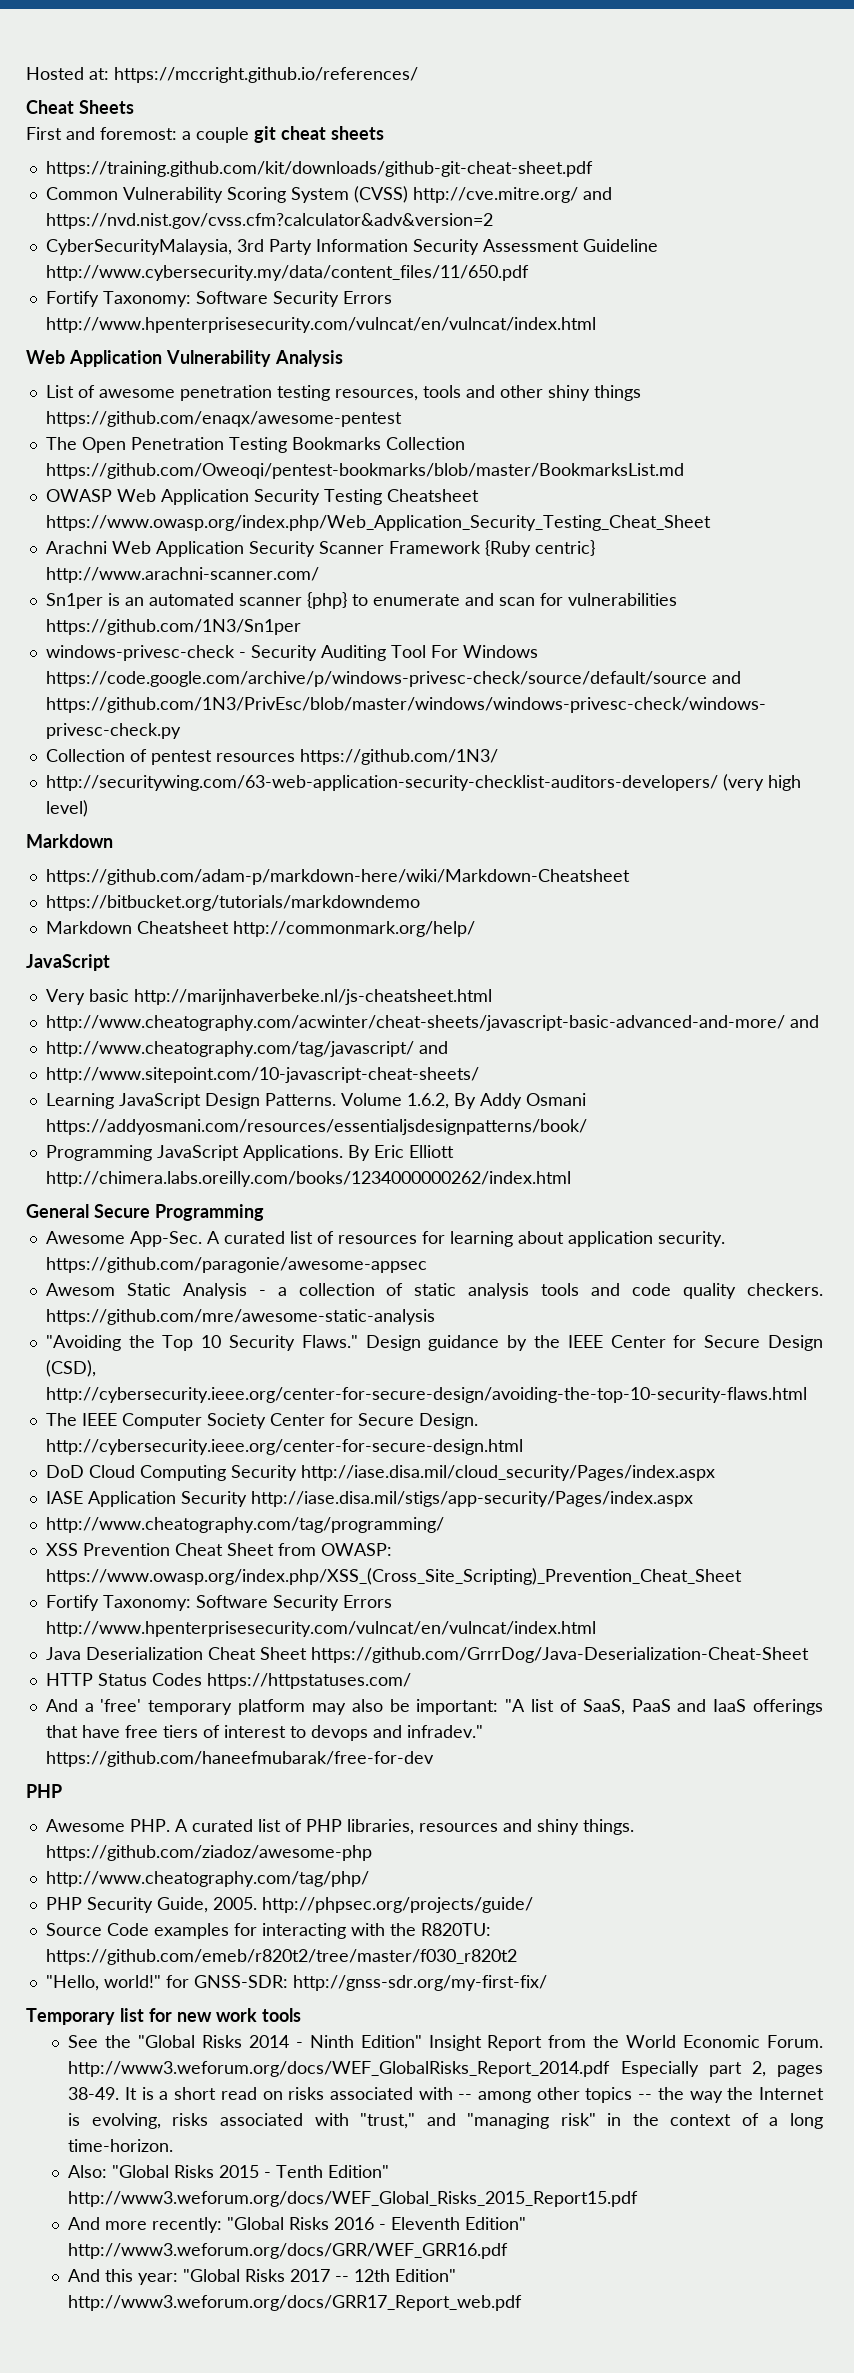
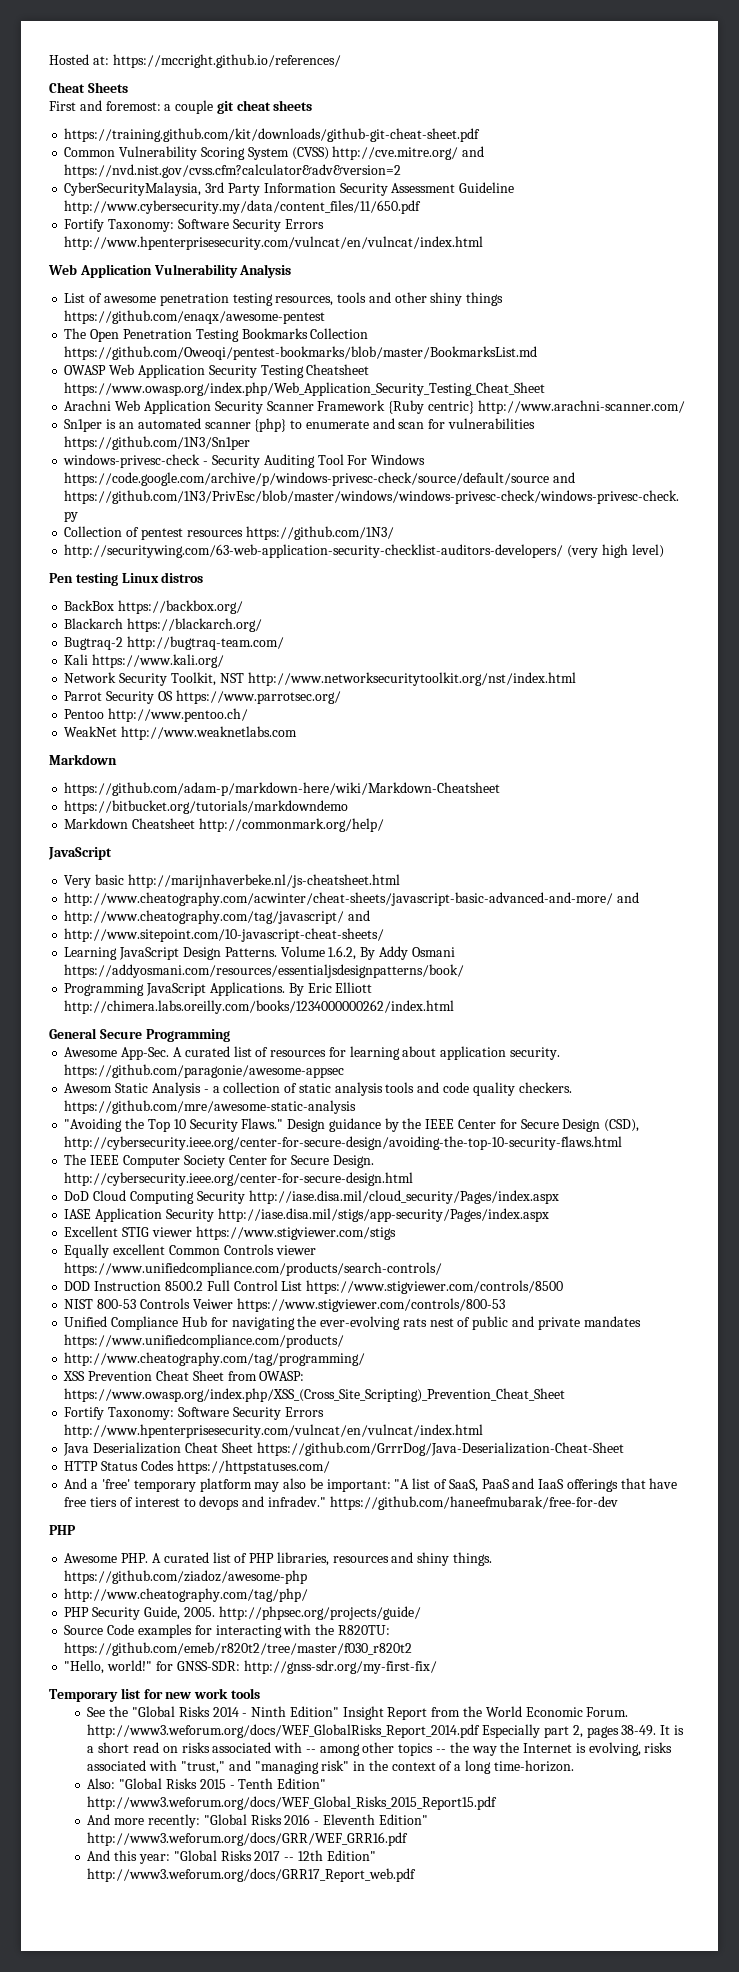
(88, 808) none -> [49,572,204,586] [64,600,244,614] [64,618,263,632] [64,636,285,650] [64,654,225,668] [64,672,576,686] [64,690,341,704] [64,708,249,722] [64,726,298,740] // Pen testing Linux distros // BackBox https://backbox.org/ // Blackarch https://blackarch.org/ // Bugtraq-2 http://bugtraq-team.com/ // Kali https://www.kali.org/ // Network Security Toolkit, NST http://www.networksecuritytoolkit.org/nst/index.html // Parrot Security OS https://www.parrotsec.org/ // Pentoo http://www.pentoo.ch/ // WeakNet http://www.weaknetlabs.com
(693, 1499) none -> [64,1226,396,1240] [64,1244,316,1258] [64,1262,443,1276] [64,1280,564,1294] [64,1298,505,1312] [64,1316,641,1330] [64,1334,345,1348] // Excellent STIG viewer https://www.stigviewer.com/stigs // Equally excellent Common Controls viewer https://www.unifiedcompliance.com/products/search-controls/ // DOD Instruction 8500.2 Full Control List https://www.stigviewer.com/controls/8500 // NIST 800-53 Controls Veiwer https://www.stigviewer.com/controls/800-53 // Unified Compliance Hub for navigating the ever-evolving rats nest of public and private mandates https://www.unifiedcompliance.com/products/

